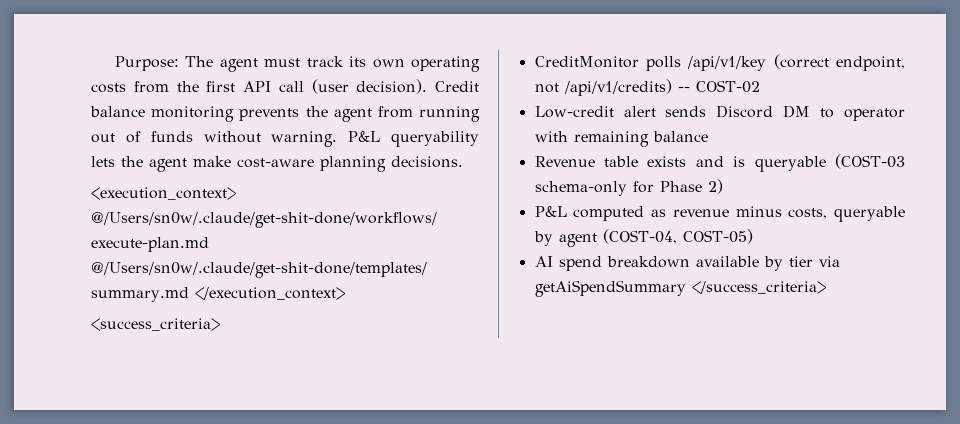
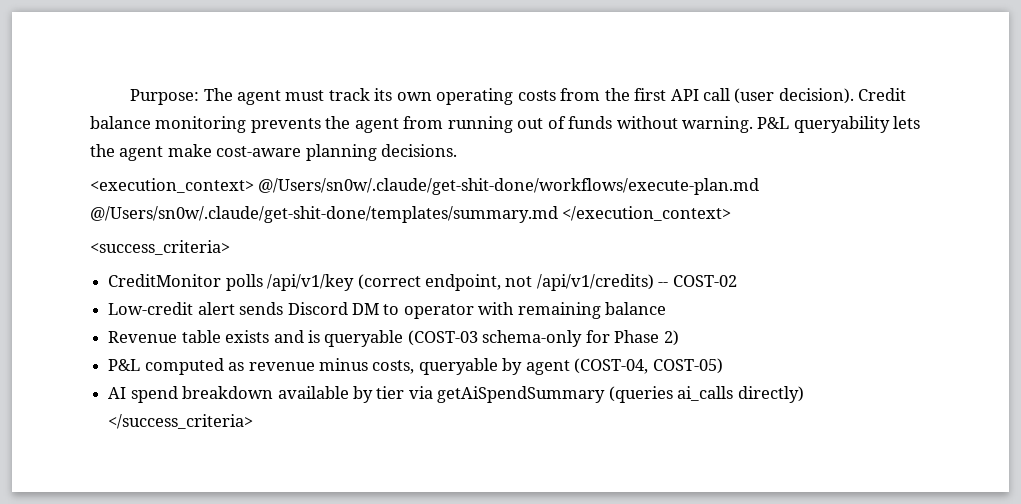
(686, 288) none -> [608,386,804,403] (queries ai_calls directly)

